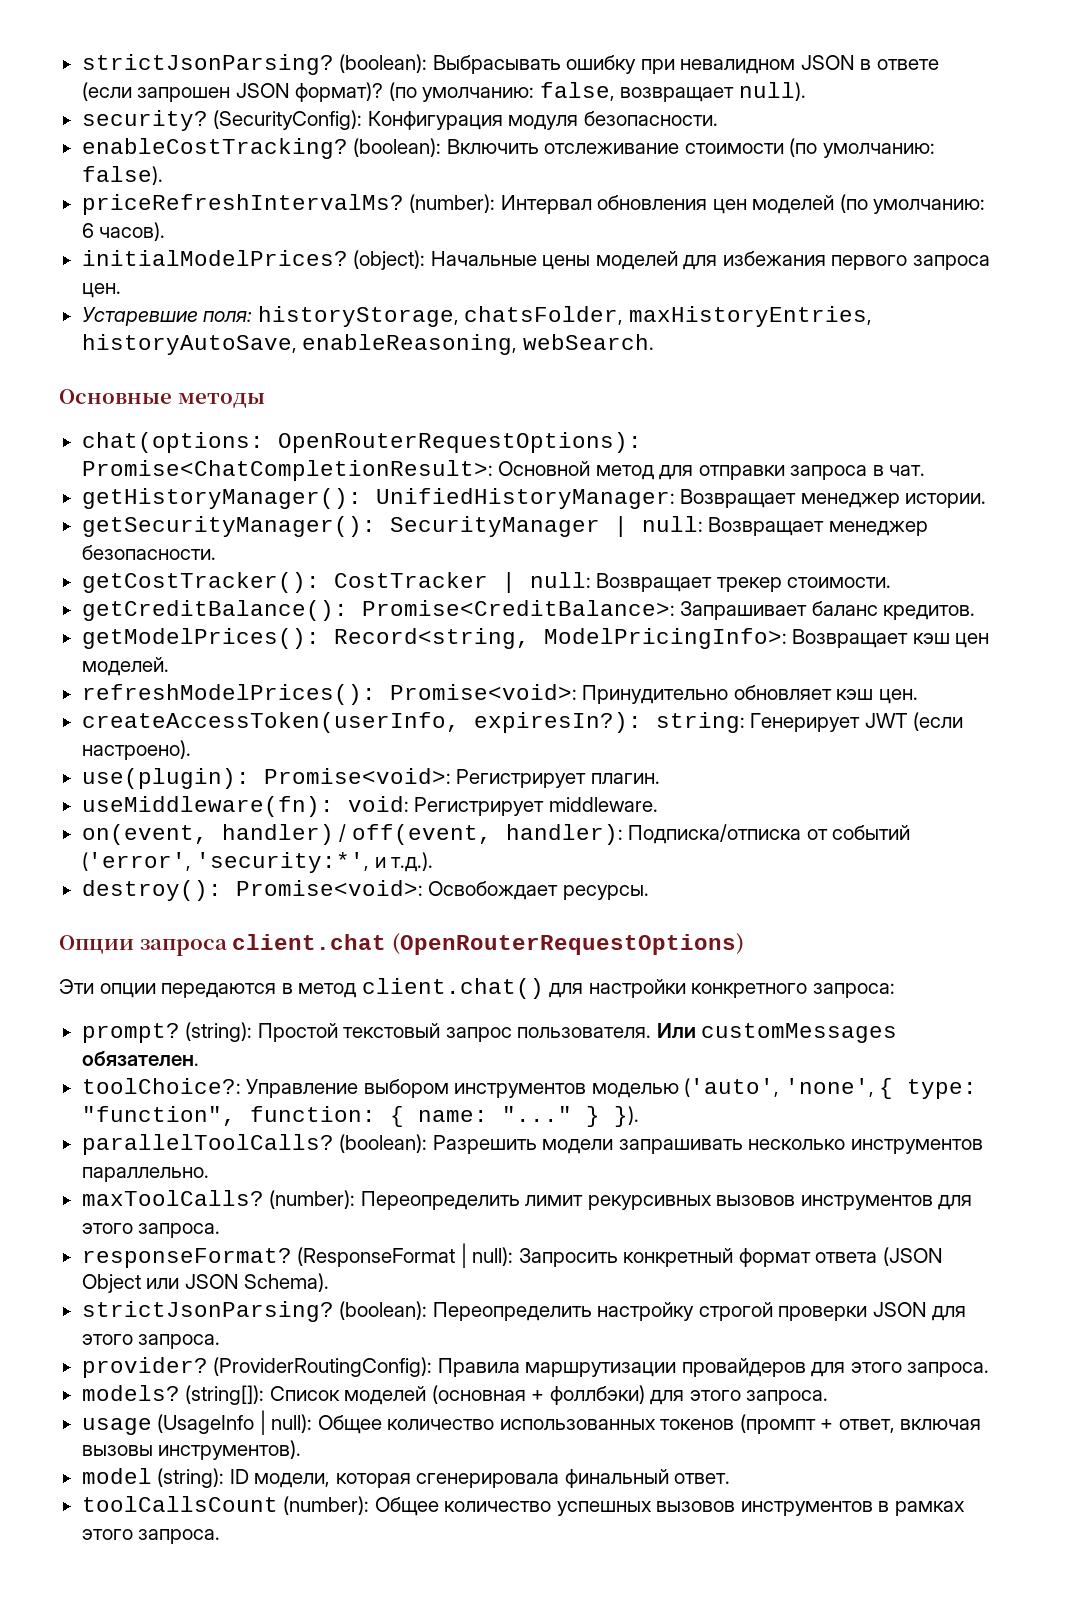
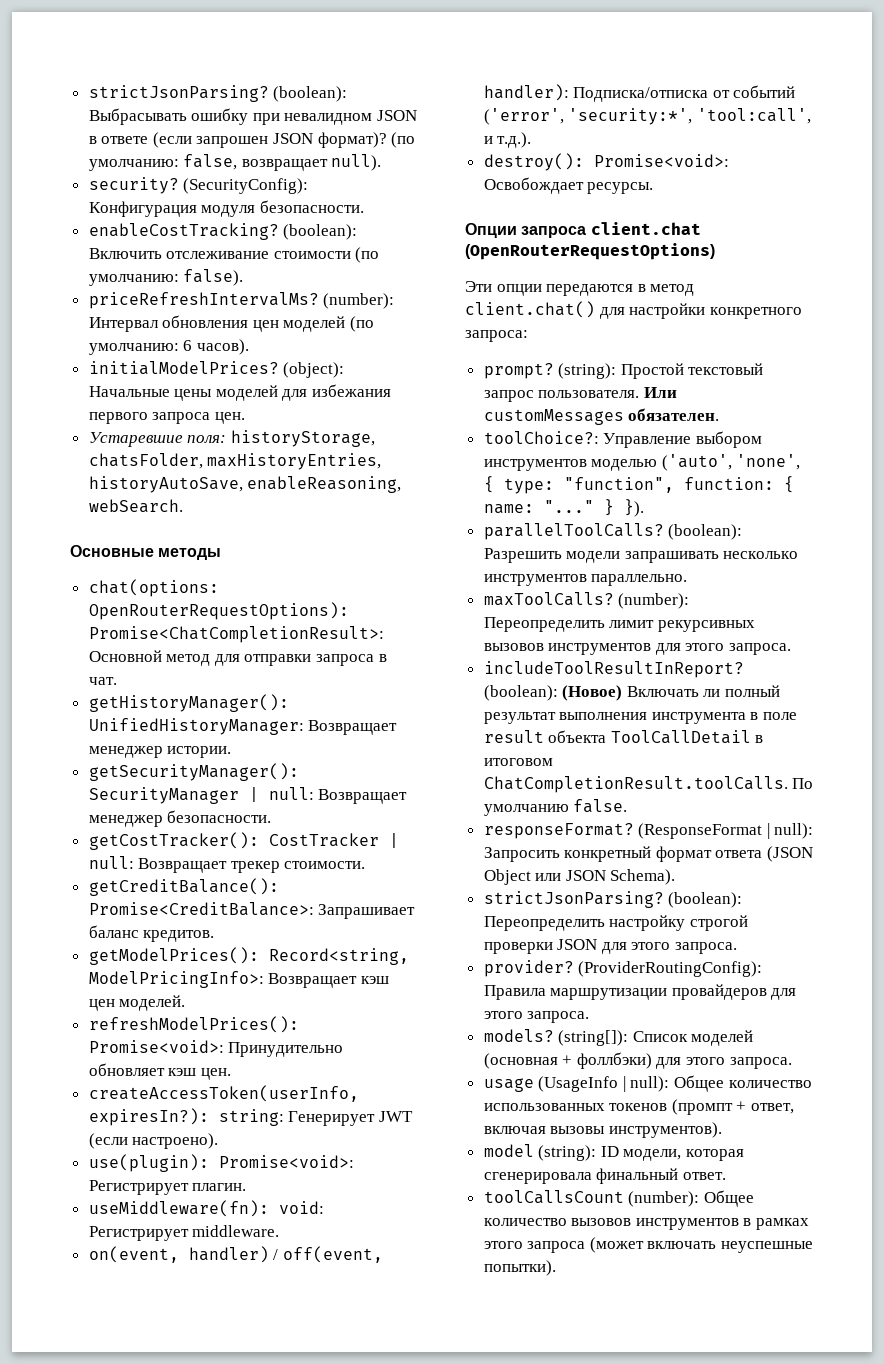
(370, 862) none -> [696,108,811,124] 'tool:call',
(221, 1230) none -> [483,661,744,678] [483,685,781,701] [483,712,798,724] [483,730,764,744] [483,758,553,766] [483,776,814,793] [483,799,628,816] // includeToolResultInReport? (boolean): (Новое) Включать ли полный результат выполнения инструмента в поле result объекта ToolCallDetail в итоговом ChatCompletionResult.toolCalls. По умолчанию false.
[556,1501,652,1516] успешных -> (567, 1222) none
[138,1529,221,1544] запроса. -> [527,1237,814,1253] [483,1260,556,1276] запроса (может включать неуспешные попытки).

